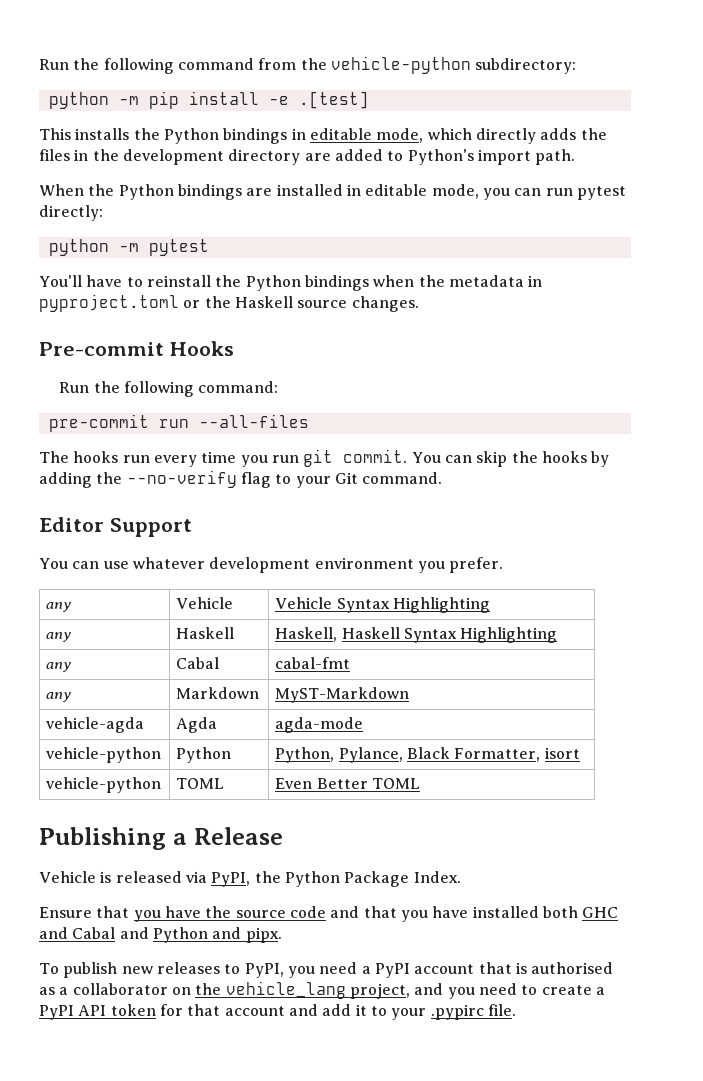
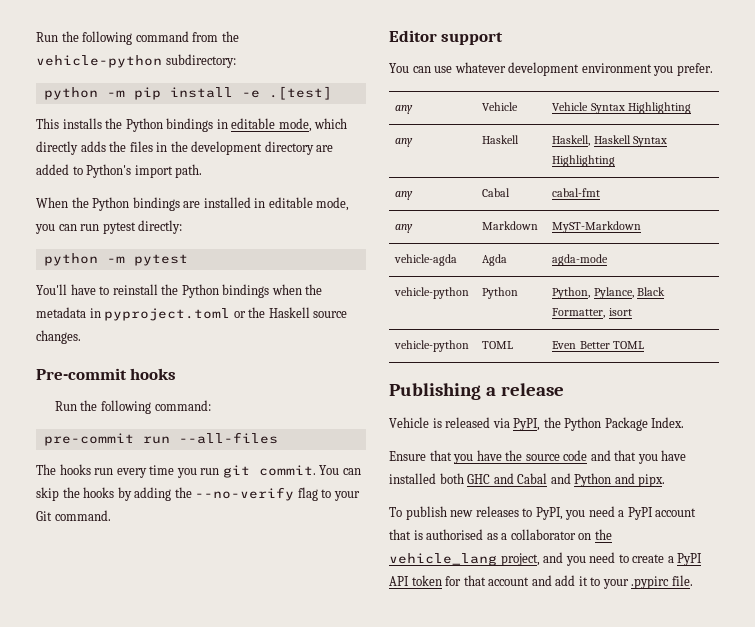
[169,341,234,356] Hooks -> [130,368,177,380] hooks
[109,518,192,537] Support -> [441,32,504,45] support
[193,827,283,845] Release -> [500,383,564,396] release

